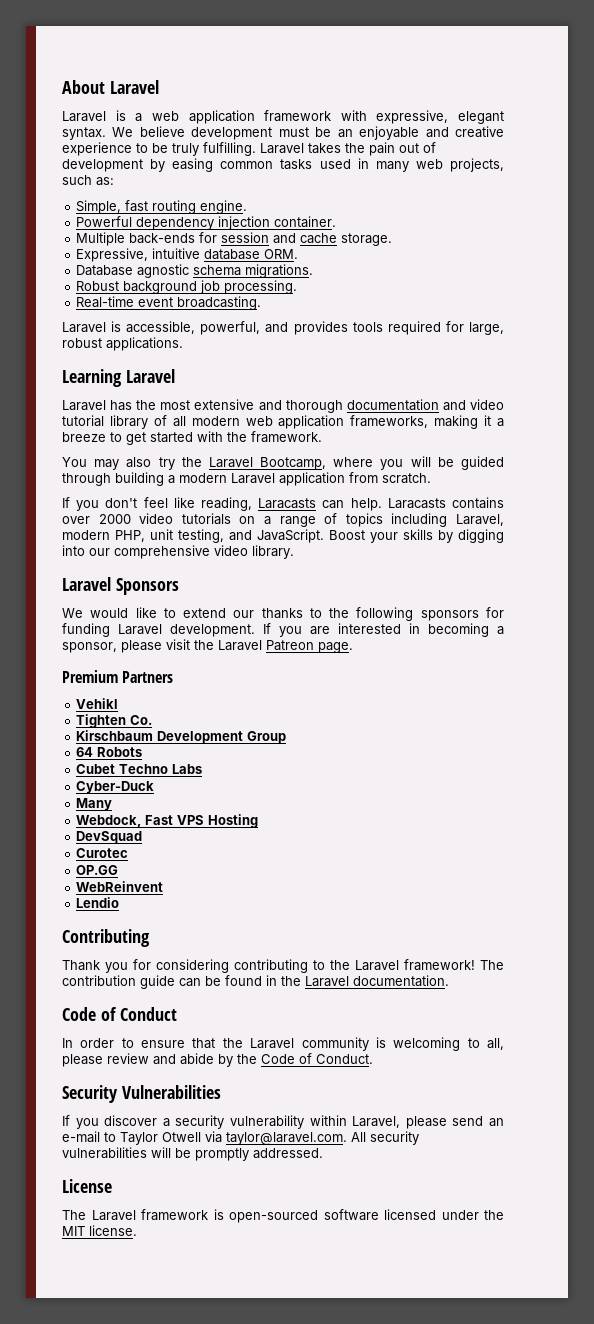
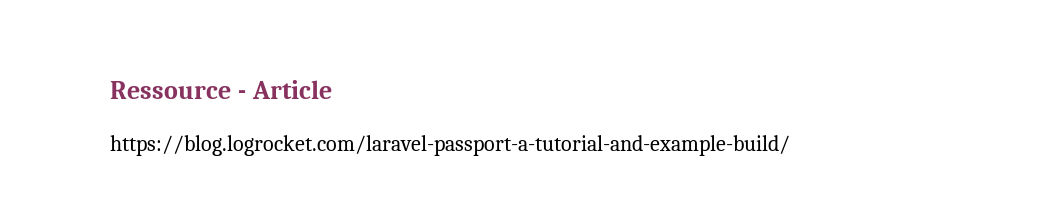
[62,80,159,94] [62,110,504,124] [62,126,505,140] [62,142,436,156] [62,158,504,172] [62,175,114,186] [76,200,248,214] [76,216,337,230] [76,232,393,246] [76,248,299,262] [76,264,314,278] [76,280,298,294] [76,296,262,310] [62,321,504,335] [62,337,183,351] [62,369,175,387] [62,399,504,413] [62,415,504,429] [62,431,322,445] [62,456,505,470] [62,472,431,486] [62,497,504,511] [62,513,505,527] [62,529,504,543] [62,545,294,559] [62,577,179,595] [62,607,504,621] [62,623,504,637] [62,639,353,653] [62,670,174,683] [76,698,119,709] [76,714,153,728] [76,730,287,744] [76,747,143,757] [76,764,203,774] [76,781,155,794] [76,798,113,811] [76,814,259,828] [76,831,143,844] [76,848,129,858] [76,865,119,875] [76,881,164,892] [76,897,120,908] [62,929,150,947] [62,959,504,973] [62,975,449,989] [62,1007,177,1021] [62,1037,505,1051] [62,1053,373,1067] [62,1085,221,1103] [62,1115,505,1129] [62,1131,419,1145] [62,1147,323,1161] [62,1179,112,1193] [62,1209,504,1223] [62,1225,137,1236] About Laravel // Laravel is a web application framework with expressive, elegant syntax. We believe development must be an enjoyable and creative experience to be truly fulfilling. Laravel takes the pain out of development by easing common tasks used in many web projects, such as: // Simple, fast routing engine. // Powerful dependency injection container. // Multiple back-ends for session and cache storage. // Expressive, intuitive database ORM. // Database agnostic schema migrations. // Robust background job processing. // Real-time event broadcasting. // Laravel is accessible, powerful, and provides tools required for large, robust applications. // Learning Laravel // Laravel has the most extensive and thorough documentation and video tutorial library of all modern web application frameworks, making it a breeze to get started with the framework. // You may also try the Laravel Bootcamp, where you will be guided through building a modern Laravel application from scratch. // If you don't feel like reading, Laracasts can help. Laracasts contains over 2000 video tutorials on a range of topics including Laravel, modern PHP, unit testing, and JavaScript. Boost your skills by digging into our comprehensive video library. // Laravel Sponsors // We would like to extend our thanks to the following sponsors for funding Laravel development. If you are interested in becoming a sponsor, please visit the Laravel Patreon page. // Premium Partners // Vehikl // Tighten Co. // Kirschbaum Development Group // 64 Robots // Cubet Techno Labs // Cyber-Duck // Many // Webdock, Fast VPS Hosting // DevSquad // Curotec // OP.GG // WebReinvent // Lendio // Contributing // Thank you for considering contributing to the Laravel framework! The contribution guide can be found in the Laravel documentation. // Code of Conduct // In order to ensure that the Laravel community is welcoming to all, please review and abide by the Code of Conduct. // Security Vulnerabilities // If you discover a security vulnerability within Laravel, please send an e-mail to Taylor Otwell via taylor@laravel.com. All security vulnerabilities will be promptly addressed. // License // The Laravel framework is open-sourced software licensed under the MIT license. -> [110,80,332,99] [110,135,790,156] Ressource - Article // https://blog.logrocket.com/laravel-passport-a-tutorial-and-example-build/

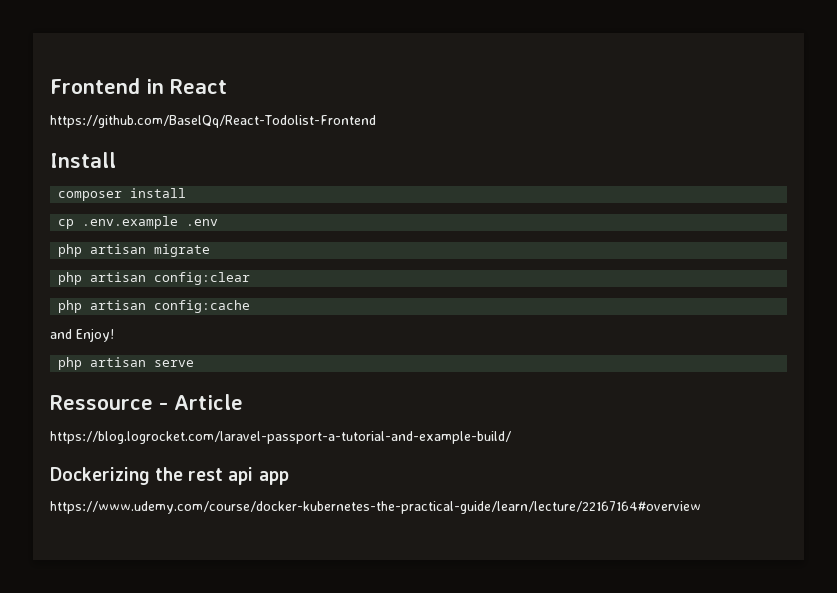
[110,80,332,99] [110,135,790,156] Ressource - Article // https://blog.logrocket.com/laravel-passport-a-tutorial-and-example-build/ -> [50,78,227,94] [50,115,376,128] [50,152,116,168] [58,188,187,201] [58,216,219,229] [58,244,211,257] [58,272,251,285] [58,300,251,313] [50,328,114,342] [58,357,195,370] [50,394,243,410] [50,431,511,444] [50,467,289,485] [50,501,701,514] Frontend in React // https://github.com/BaselQq/React-Todolist-Frontend // Install // composer install // cp .env.example .env // php artisan migrate // php artisan config:clear // php artisan config:cache // and Enjoy! // php artisan serve // Ressource - Article // https://blog.logrocket.com/laravel-passport-a-tutorial-and-example-build/ // Dockerizing the rest api app // https://www.udemy.com/course/docker-kubernetes-the-practical-guide/learn/lecture/22167164#overview

